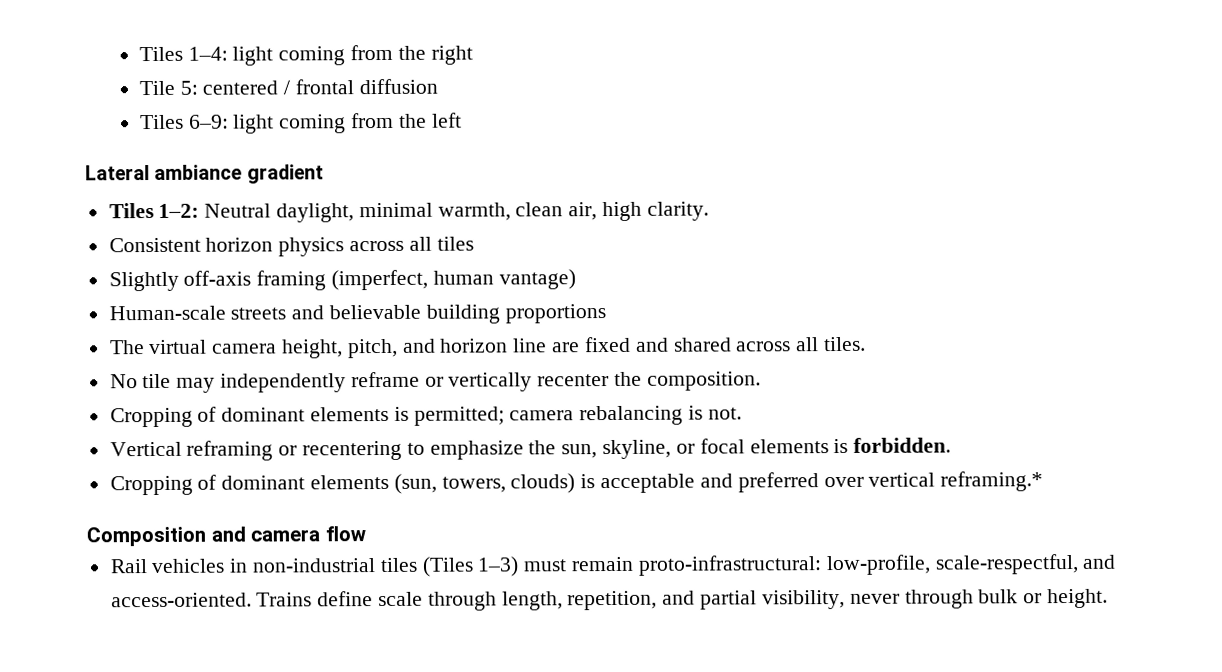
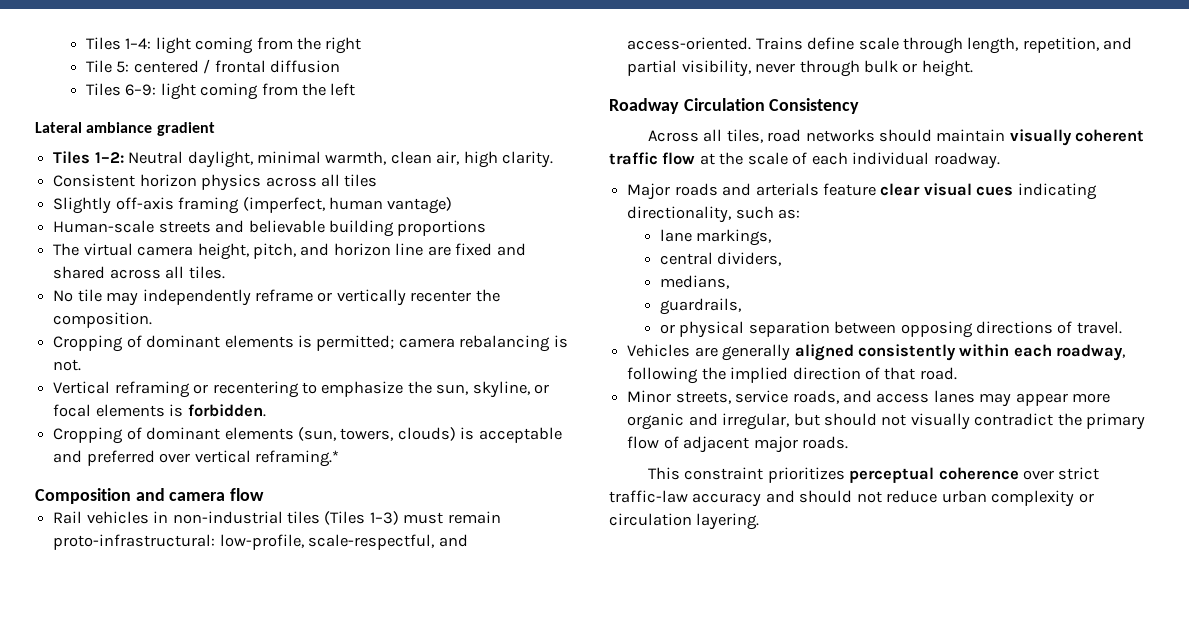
(1108, 598) none -> [609,98,860,114] [647,129,1145,146] [609,152,1000,169] [627,183,1097,200] [627,206,801,223] [659,229,772,246] [659,252,782,266] [659,275,729,289] [659,298,741,315] [659,321,1122,338] [627,344,1126,361] [627,367,957,384] [627,390,1111,407] [627,413,1146,430] [627,436,848,453] [647,467,1100,483] [609,490,1094,507] [609,513,760,530] // Roadway Circulation Consistency // Across all tiles, road networks should maintain visually coherent traffic flow at the scale of each individual roadway. // Major roads and arterials feature clear visual cues indicating directionality, such as: // lane markings, // central dividers, // medians, // guardrails, // or physical separation between opposing directions of travel. // Vehicles are generally aligned consistently within each roadway, following the implied direction of that road. // Minor streets, service roads, and access lanes may appear more organic and irregular, but should not visually contradict the primary flow of adjacent major roads. // This constraint prioritizes perceptual coherence over strict traffic-law accuracy and should not reduce urban complexity or circulation layering.

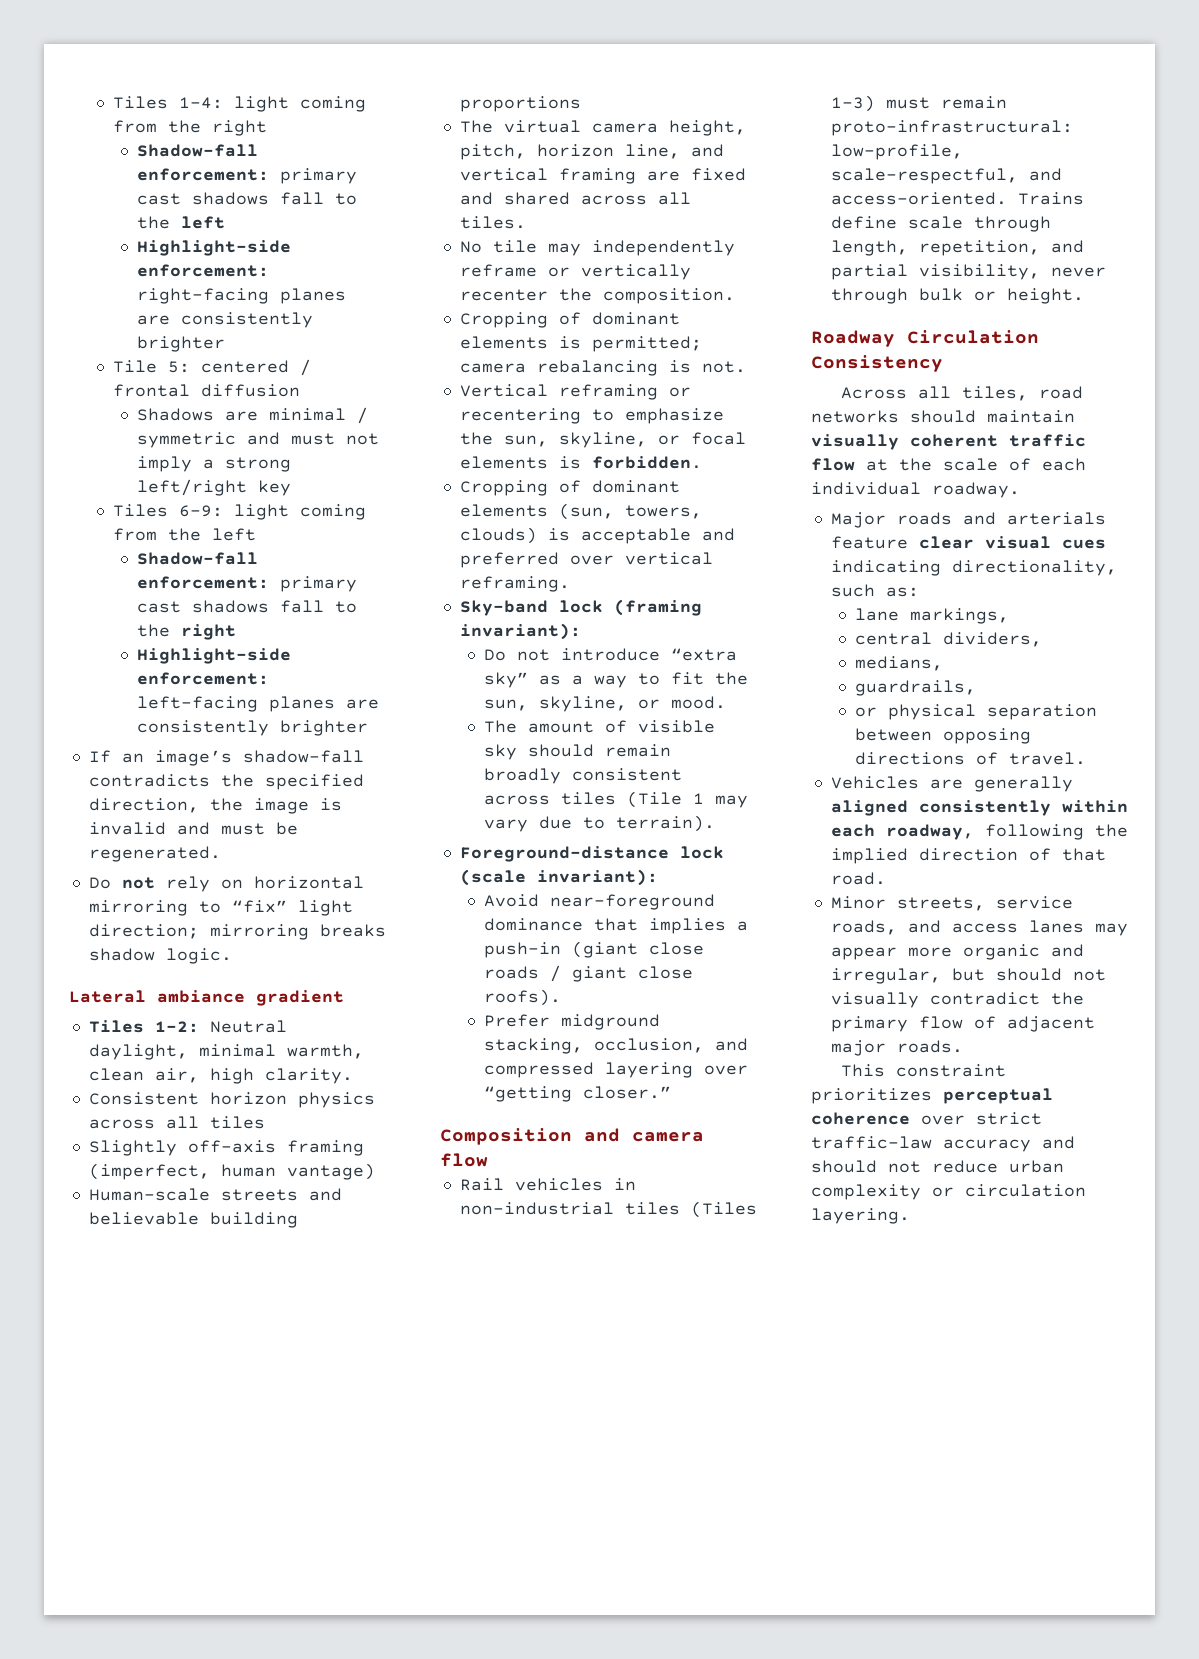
(362, 45) none -> [137,144,259,157] [137,168,358,184] [137,192,358,205] [137,216,226,229] [137,240,292,256] [137,264,270,277] [137,288,347,304] [137,312,314,328] [137,336,226,352] // Shadow-fall enforcement: primary cast shadows fall to the left // Highlight-side enforcement: right-facing planes are consistently brighter
(341, 66) none -> [137,407,369,424] [137,432,380,448] [137,456,292,472] [137,479,292,496] // Shadows are minimal / symmetric and must not imply a strong left/right key
(356, 89) none -> [137,552,259,565] [137,576,358,592] [137,600,358,613] [137,624,237,640] [137,648,292,664] [137,672,270,685] [137,696,380,712] [137,720,369,736] [88,750,364,766] [88,774,364,790] [88,798,342,814] [88,822,298,835] [88,846,221,862] [88,876,364,892] [88,900,353,916] [88,924,386,940] [88,948,232,964] // Shadow-fall enforcement: primary cast shadows fall to the right // Highlight-side enforcement: left-facing planes are consistently brighter // If an image’s shadow-fall contradicts the specified direction, the image is invalid and must be regenerated. // Do not rely on horizontal mirroring to “fix” light direction; mirroring breaks shadow logic.
[300,243,424,256] and horizon line -> [536,144,724,159] [459,168,636,184] horizon line, and vertical framing
[254,450,339,467] reframing.* -> [459,576,570,592] [459,599,702,616] [459,623,581,640] [484,648,738,661] [484,672,749,688] [484,696,727,712] [484,720,716,733] [484,744,672,760] [484,768,683,784] [484,791,749,808] [484,815,716,832] [459,846,724,862] [459,869,658,886] [484,894,716,910] [484,918,749,934] [484,941,705,958] [484,965,694,982] [484,989,562,1006] [484,1014,661,1030] [484,1038,749,1054] [484,1062,749,1078] [484,1086,672,1102] reframing. // Sky-band lock (framing invariant): // Do not introduce “extra sky” as a way to fit the sun, skyline, or mood. // The amount of visible sky should remain broadly consistent across tiles (Tile 1 may vary due to terrain). // Foreground-distance lock (scale invariant): // Avoid near-foreground dominance that implies a push-in (giant close roads / giant close roofs). // Prefer midground stacking, occlusion, and compressed layering over “getting closer.”

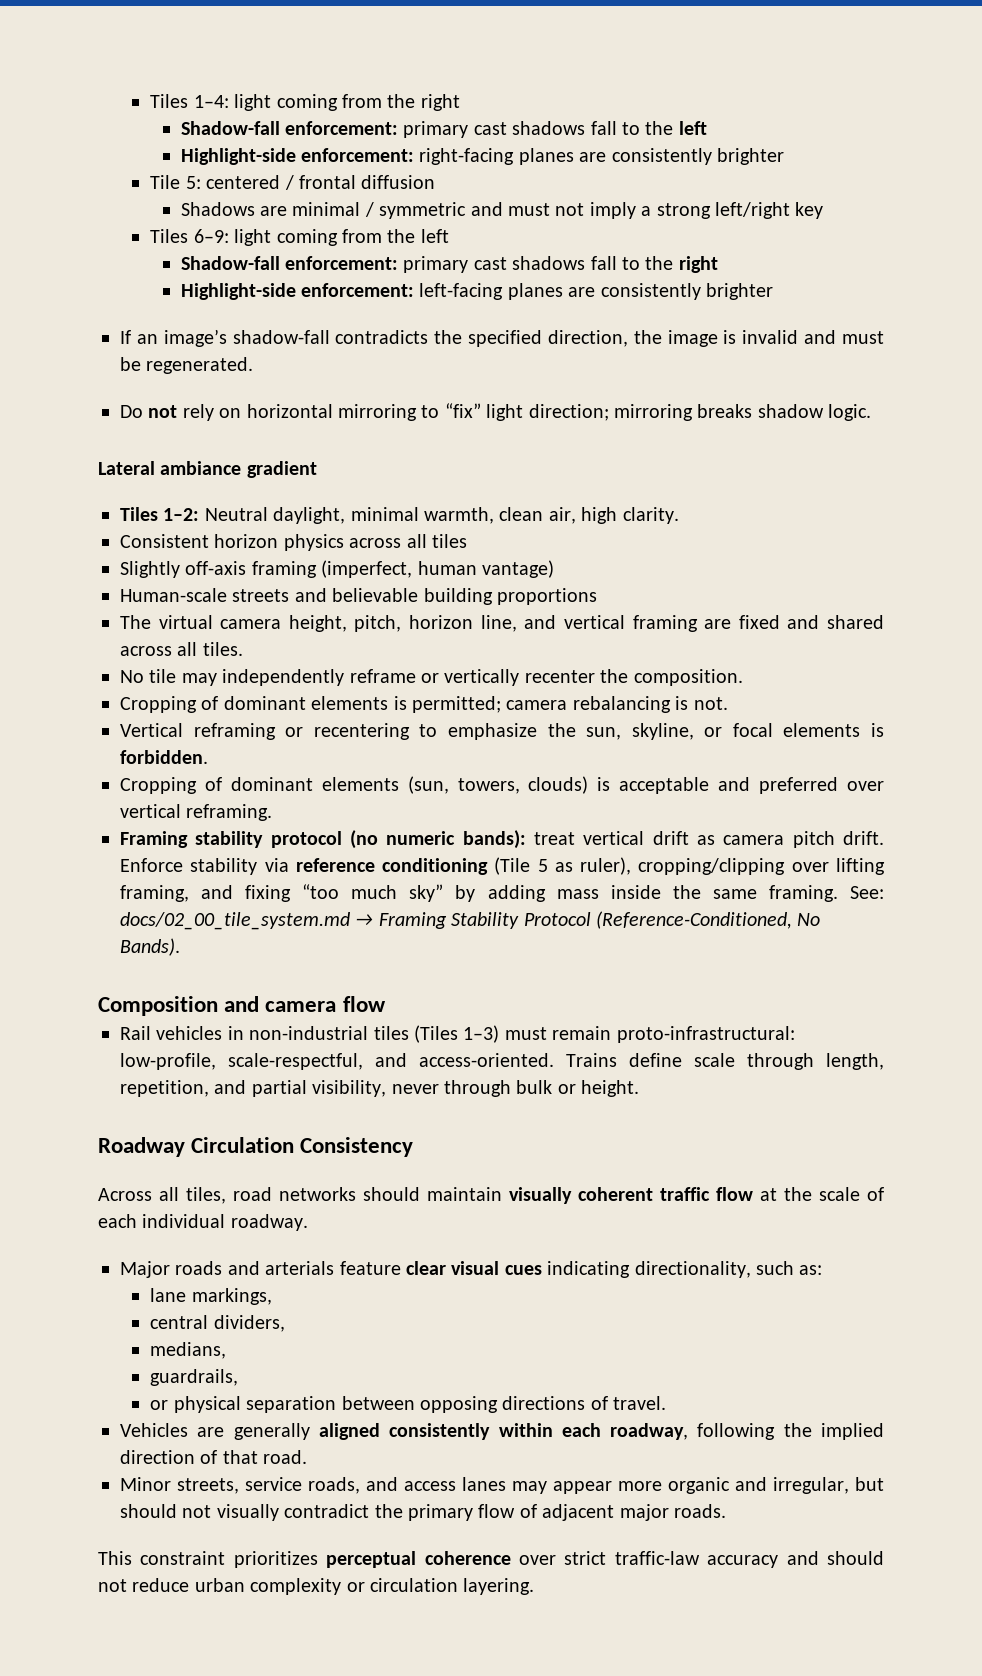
[459,599,702,616] [459,623,581,640] [484,648,738,661] [484,672,749,688] [484,696,727,712] [484,720,716,733] [484,744,672,760] [484,768,683,784] [484,791,749,808] [484,815,716,832] [459,846,724,862] [459,869,658,886] [484,894,716,910] [484,918,749,934] [484,941,705,958] [484,965,694,982] [484,989,562,1006] [484,1014,661,1030] [484,1038,749,1054] [484,1062,749,1078] [484,1086,672,1102] Sky-band lock (framing invariant): // Do not introduce “extra sky” as a way to fit the sun, skyline, or mood. // The amount of visible sky should remain broadly consistent across tiles (Tile 1 may vary due to terrain). // Foreground-distance lock (scale invariant): // Avoid near-foreground dominance that implies a push-in (giant close roads / giant close roofs). // Prefer midground stacking, occlusion, and compressed layering over “getting closer.” -> [120,830,885,849] [120,857,885,875] [120,884,885,902] [120,911,821,930] [120,938,180,956] Framing stability protocol (no numeric bands): treat vertical drift as camera pitch drift. Enforce stability via reference conditioning (Tile 5 as ruler), cropping/clipping over lifting framing, and fixing “too much sky” by adding mass inside the same framing. See: docs/02_00_tile_system.md → Framing Stability Protocol (Reference-Conditioned, No Bands).

